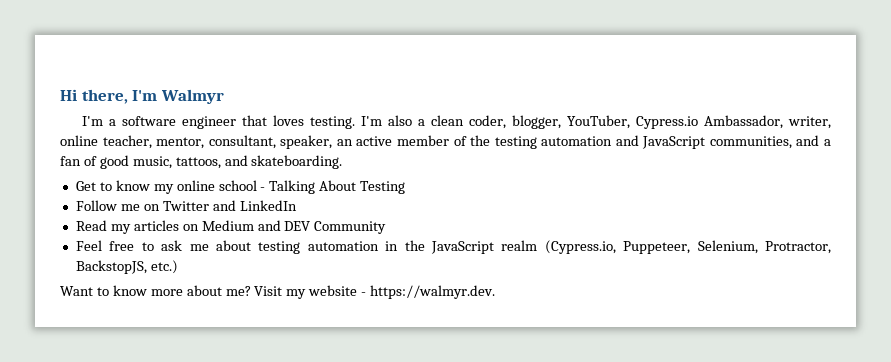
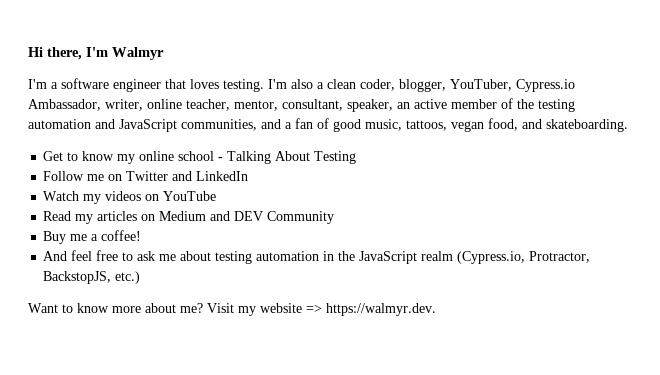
(221, 163) none -> [451,118,518,132] vegan food,
(297, 205) none -> [43,191,217,204] // Watch my videos on YouTube
[75,240,102,251] Feel -> [43,230,142,244] [43,250,93,261] Buy me a coffee! // And feel
[623,240,758,254] Puppeteer, Selenium, -> (526, 257) none
[361,292,367,296] - -> [306,304,322,313] =>

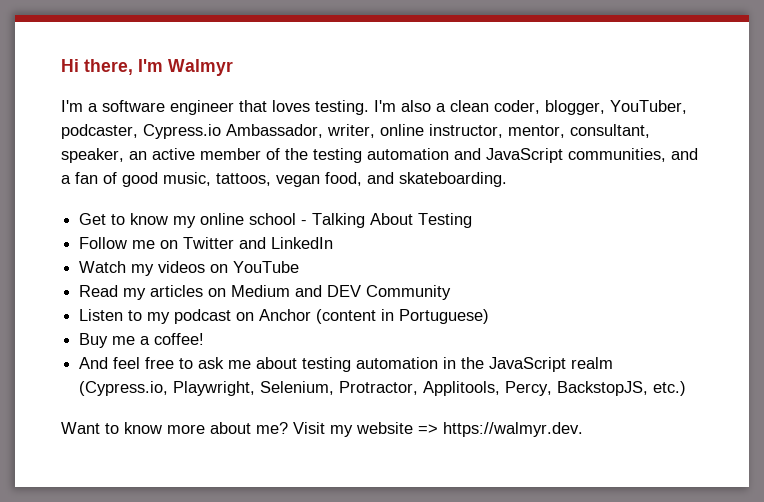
(512, 85) none -> [61,124,138,139] podcaster,
[186,99,230,111] teacher, -> [429,124,503,138] instructor,
(335, 217) none -> [79,309,490,324] // Listen to my podcast on Anchor (content in Portuguese)
[529,251,591,263] Protractor, -> [173,381,553,396] Playwright, Selenium, Protractor, Applitools, Percy,

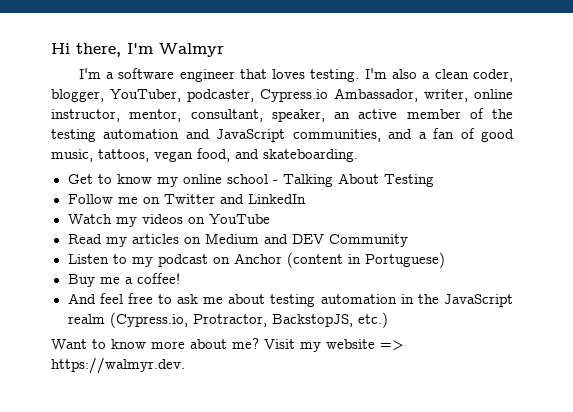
[173,381,553,396] Playwright, Selenium, Protractor, Applitools, Percy, -> [192,314,267,327] Protractor,

